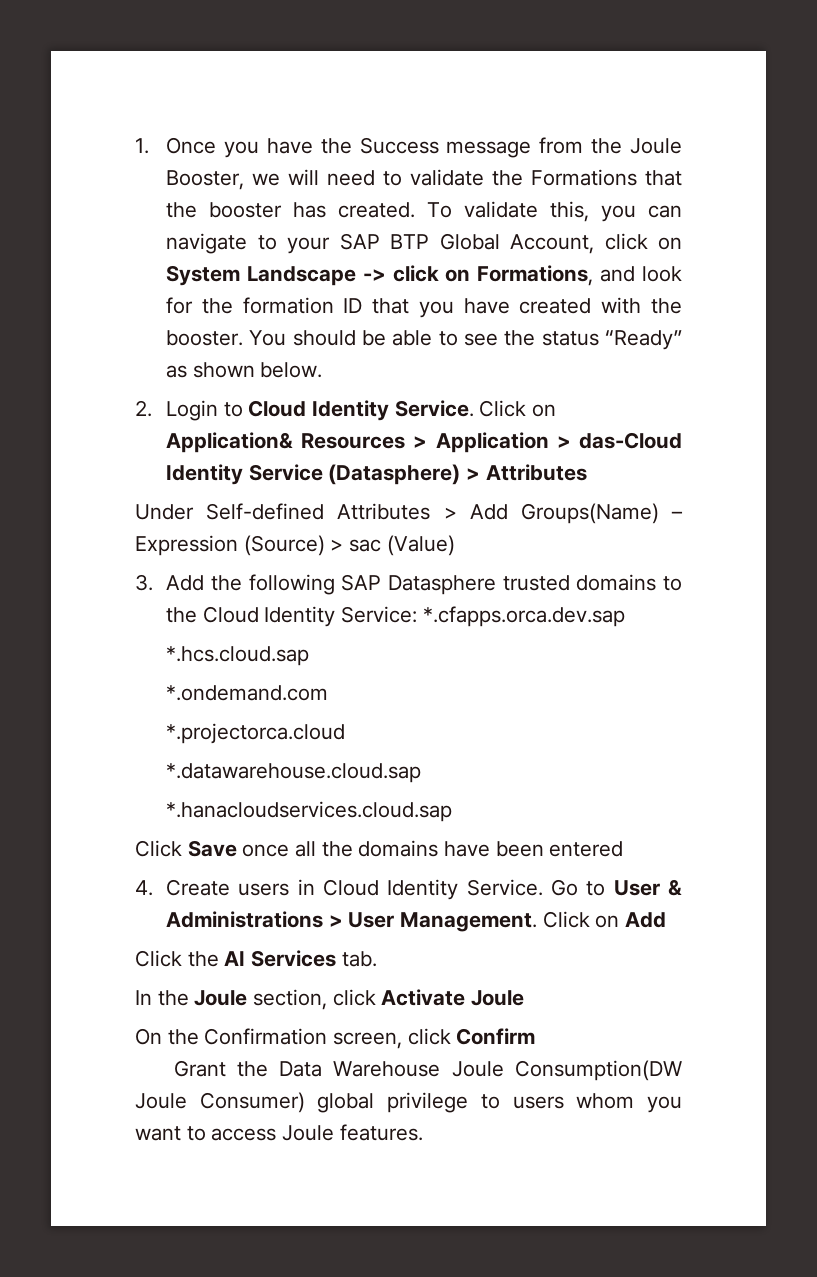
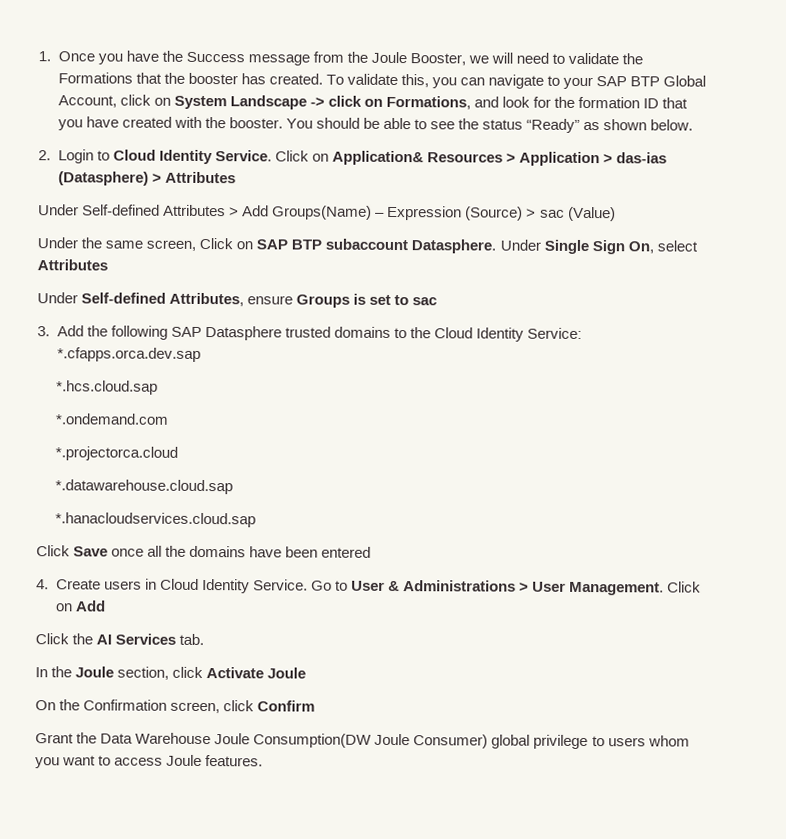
[578,432,682,449] [166,464,323,485] das-Cloud Identity Service -> [616,152,668,164] das-ias
(455, 545) none -> [37,237,698,255] [37,259,108,271] [37,292,438,308] // Under the same screen, Click on SAP BTP subaccount Datasphere. Under Single Sign On, select Attributes // Under Self-defined Attributes, ensure Groups is set to sac

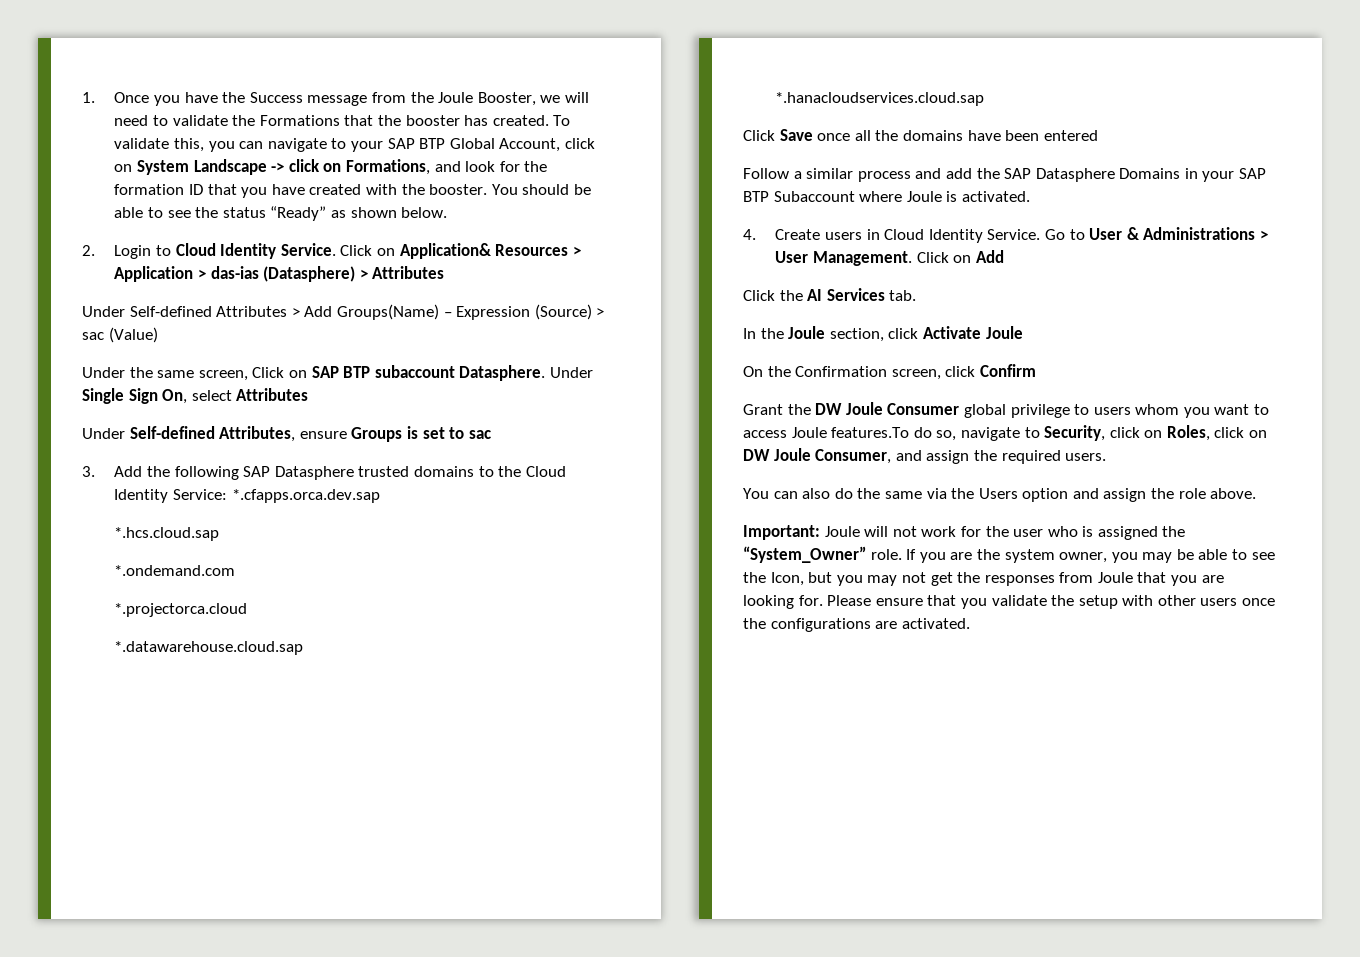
(372, 552) none -> [743,168,1267,182] [743,191,1030,202] // Follow a similar process and add the SAP Datasphere Domains in your SAP BTP Subaccount where Joule is activated.
[100,732,489,749] Data Warehouse Joule Consumption(DW Joule Consumer) -> [815,402,960,415] DW Joule Consumer
[205,755,264,767] features. -> [831,425,1268,441] [743,448,1107,464] [743,488,1257,502] [743,525,1186,540] [743,546,1275,563] [743,572,1224,586] [743,595,1276,609] [743,618,970,632] features.To do so, navigate to Security, click on Roles, click on DW Joule Consumer, and assign the required users. // You can also do the same via the Users option and assign the role above. // Important: Joule will not work for the user who is assigned the “System_Owner” role. If you are the system owner, you may be able to see the Icon, but you may not get the responses from Joule that you are looking for. Please ensure that you validate the setup with other users once the configurations are activated.

